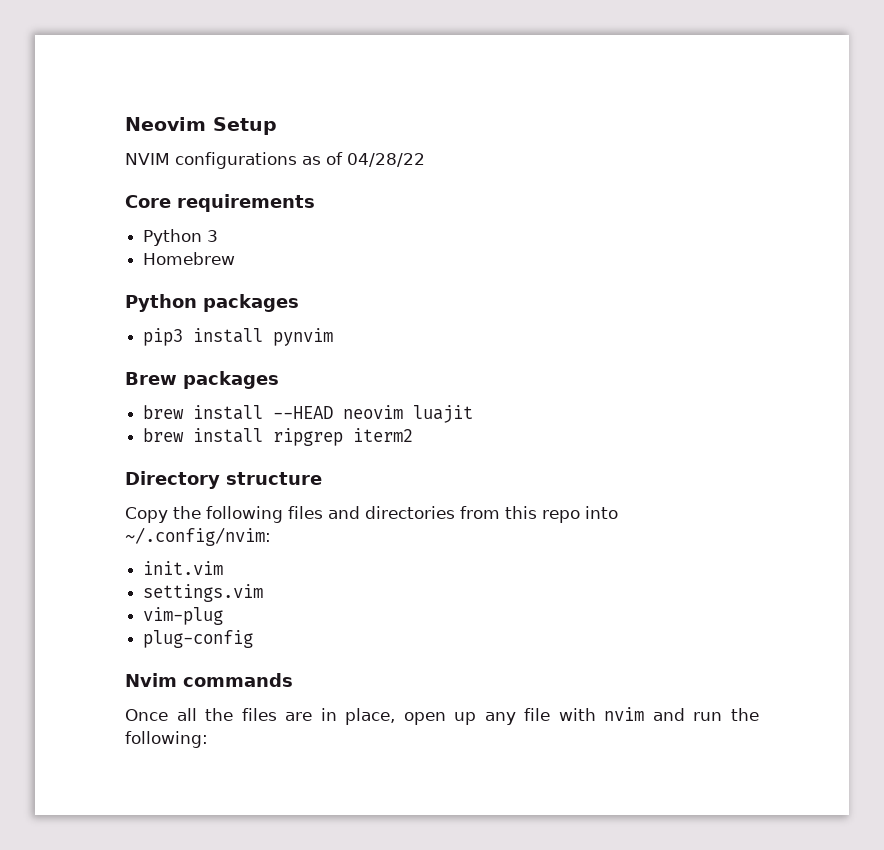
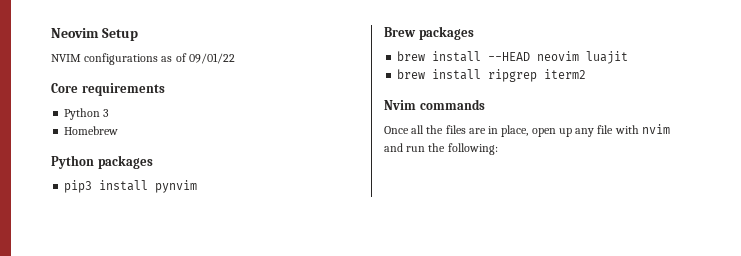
[347,153,425,167] 04/28/22 -> [188,53,235,64] 09/01/22
[125,471,322,489] [125,506,618,523] [125,527,271,546] [143,561,224,575] [143,584,264,602] [143,607,224,625] [143,630,254,648] // Directory structure // Copy the following files and directories from this repo into ~/.config/nvim: // init.vim // settings.vim // vim-plug // plug-config -> (587, 74) none

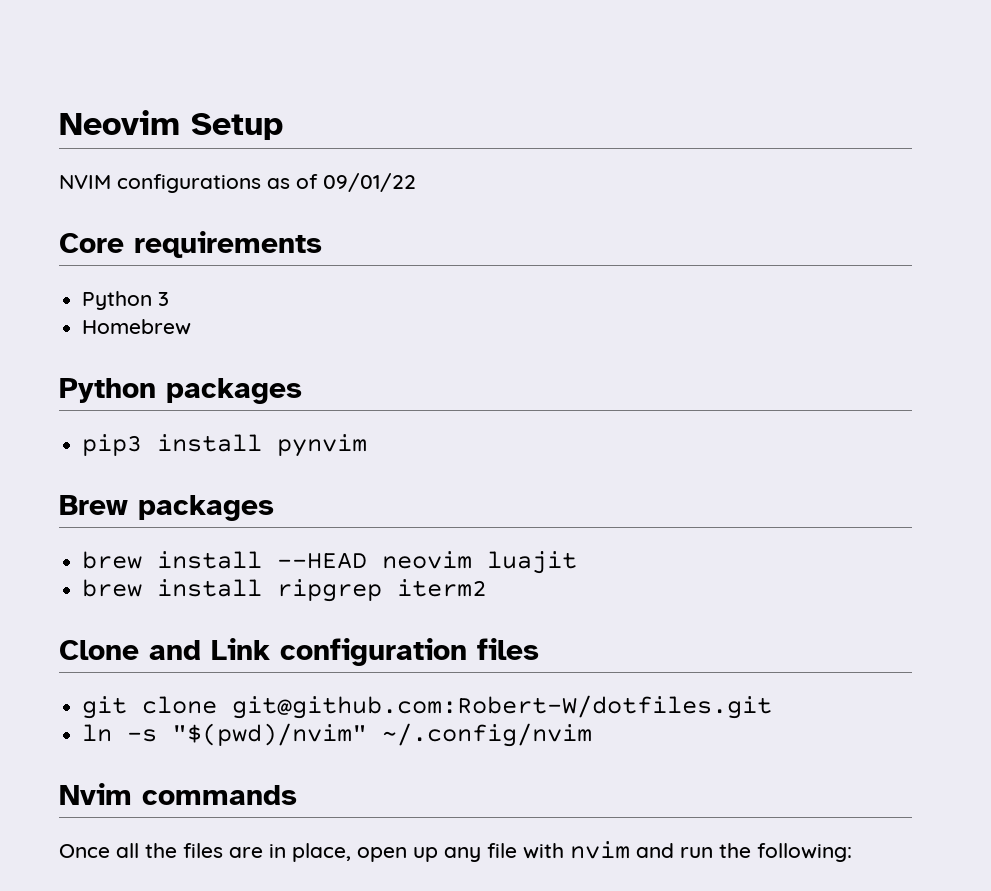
(587, 74) none -> [59,638,539,666] [82,695,773,719] [82,723,593,747] // Clone and Link configuration files // git clone git@github.com:Robert-W/dotfiles.git // ln -s "$(pwd)/nvim" ~/.config/nvim

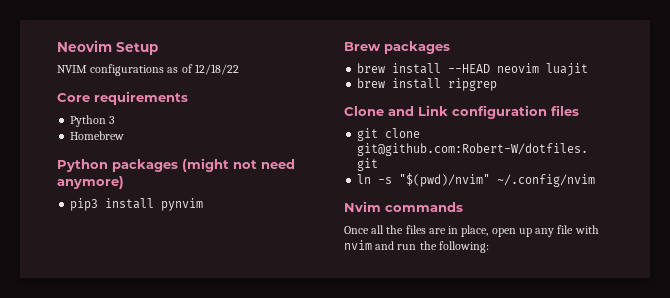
[323,173,416,192] 09/01/22 -> [194,64,239,75] 12/18/22
(302, 391) none -> [182,158,295,172] [57,176,124,189] (might not need anymore)
[397,579,488,597] iterm2 -> (498, 84) none

